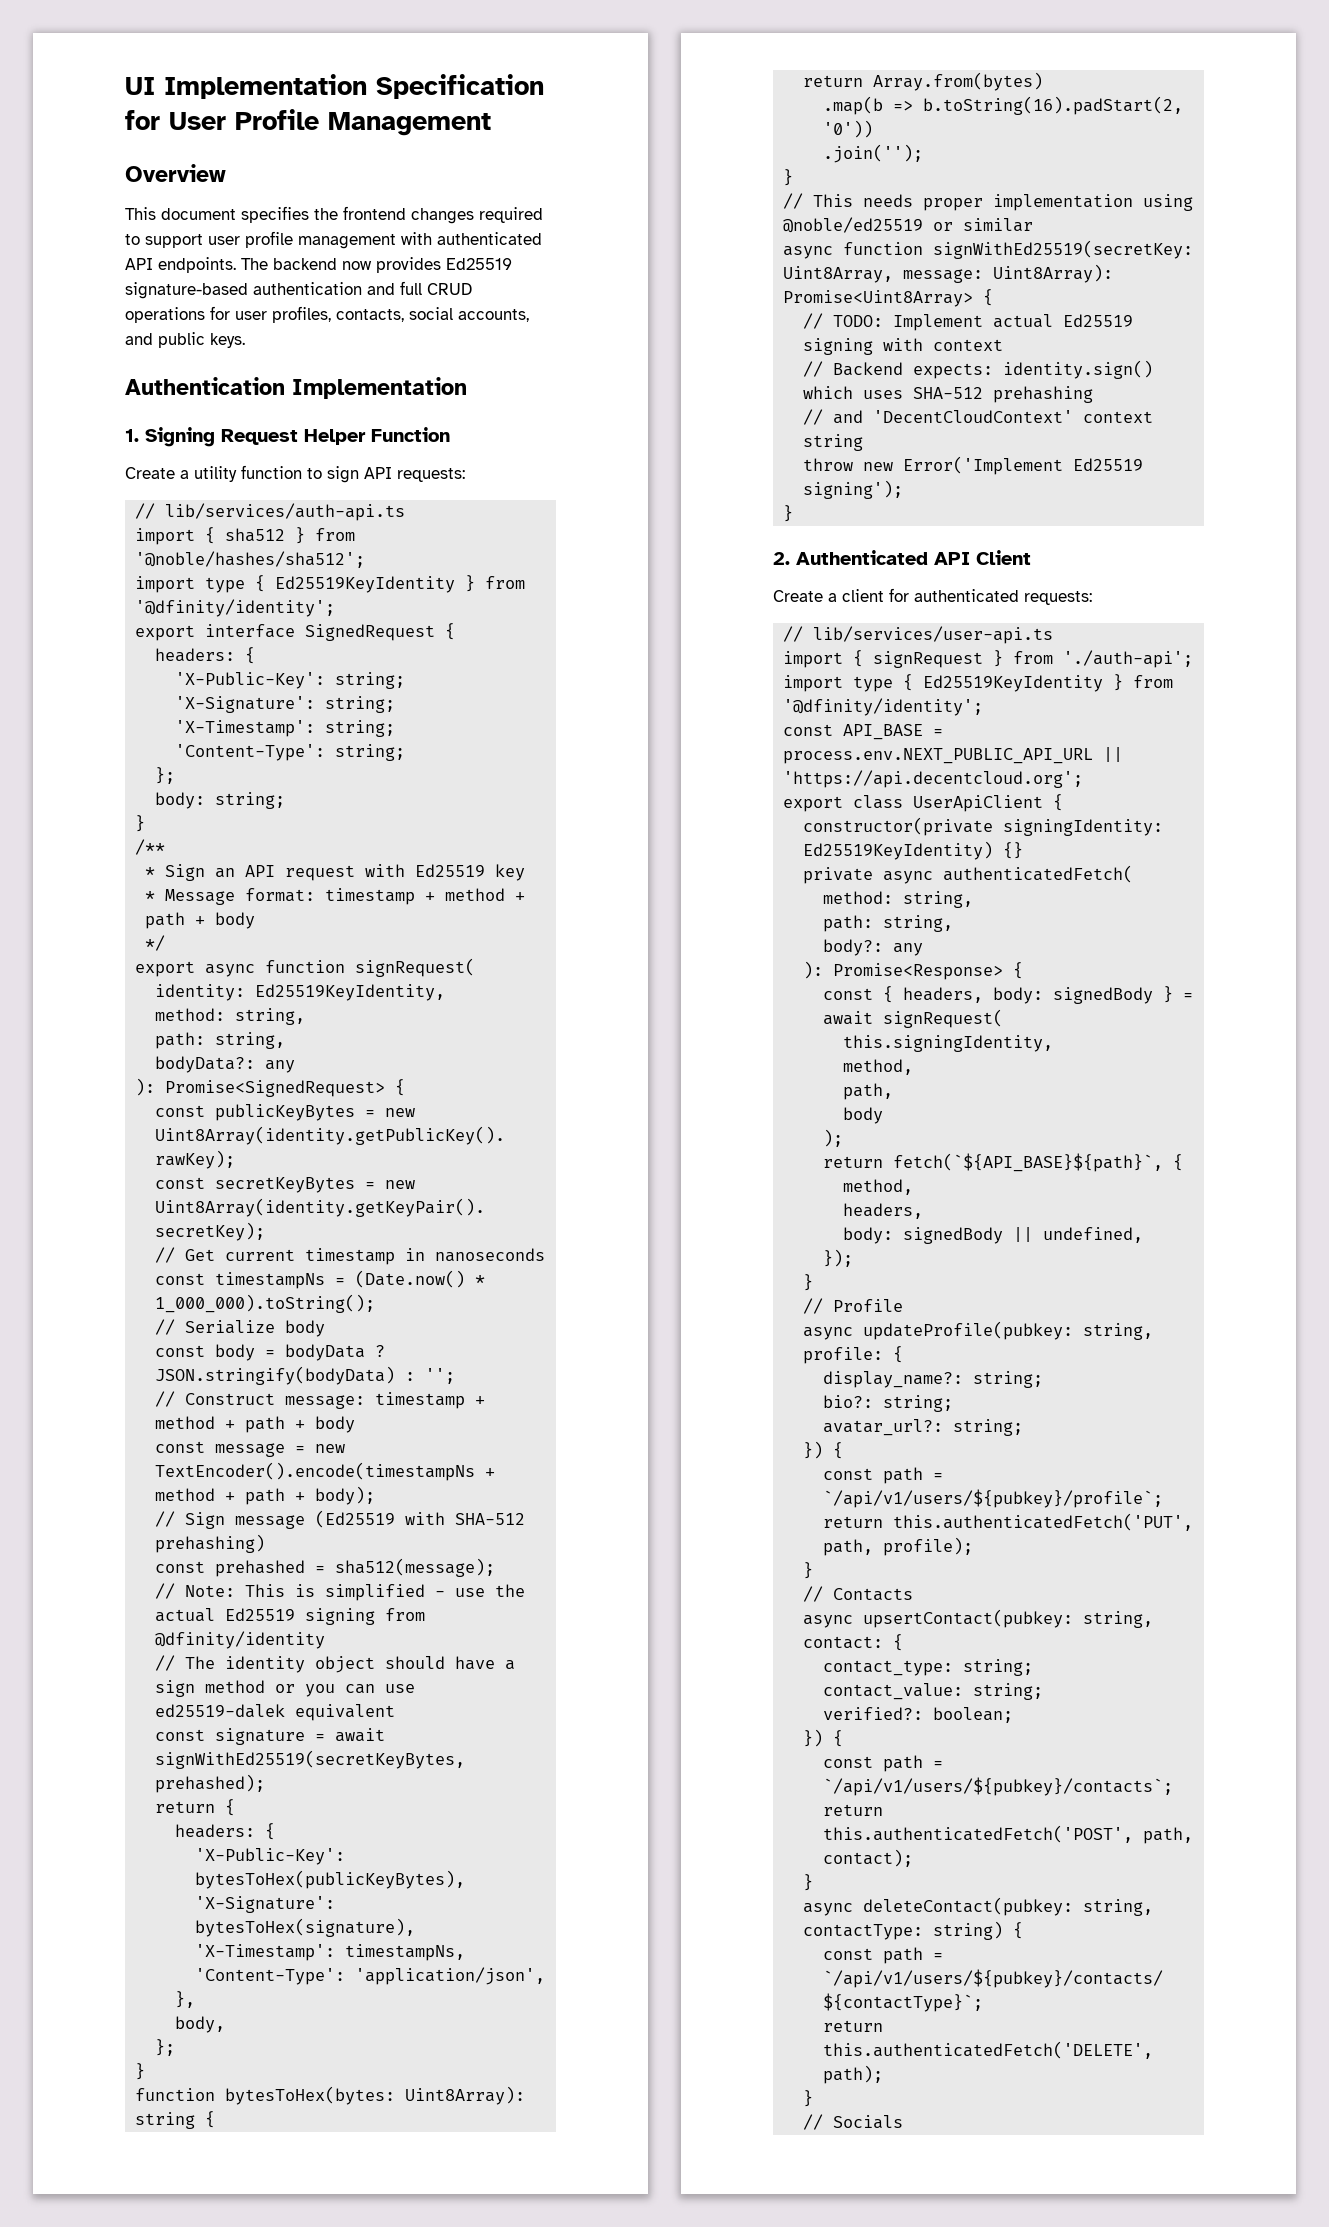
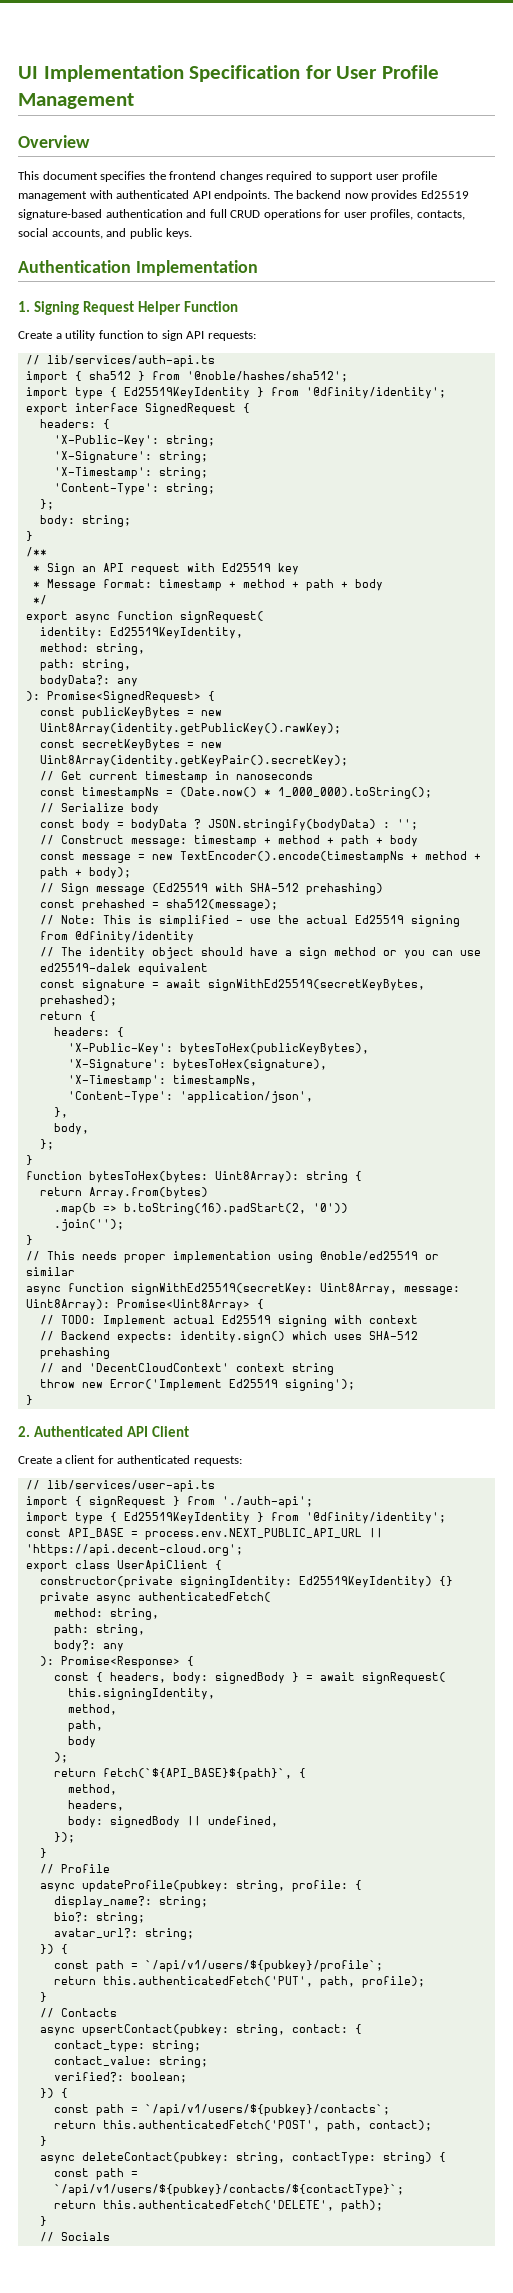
[783,770,1084,788] 'https://api.decentcloud.org'; -> [25,1544,243,1556] 'https://api.decent-cloud.org';

